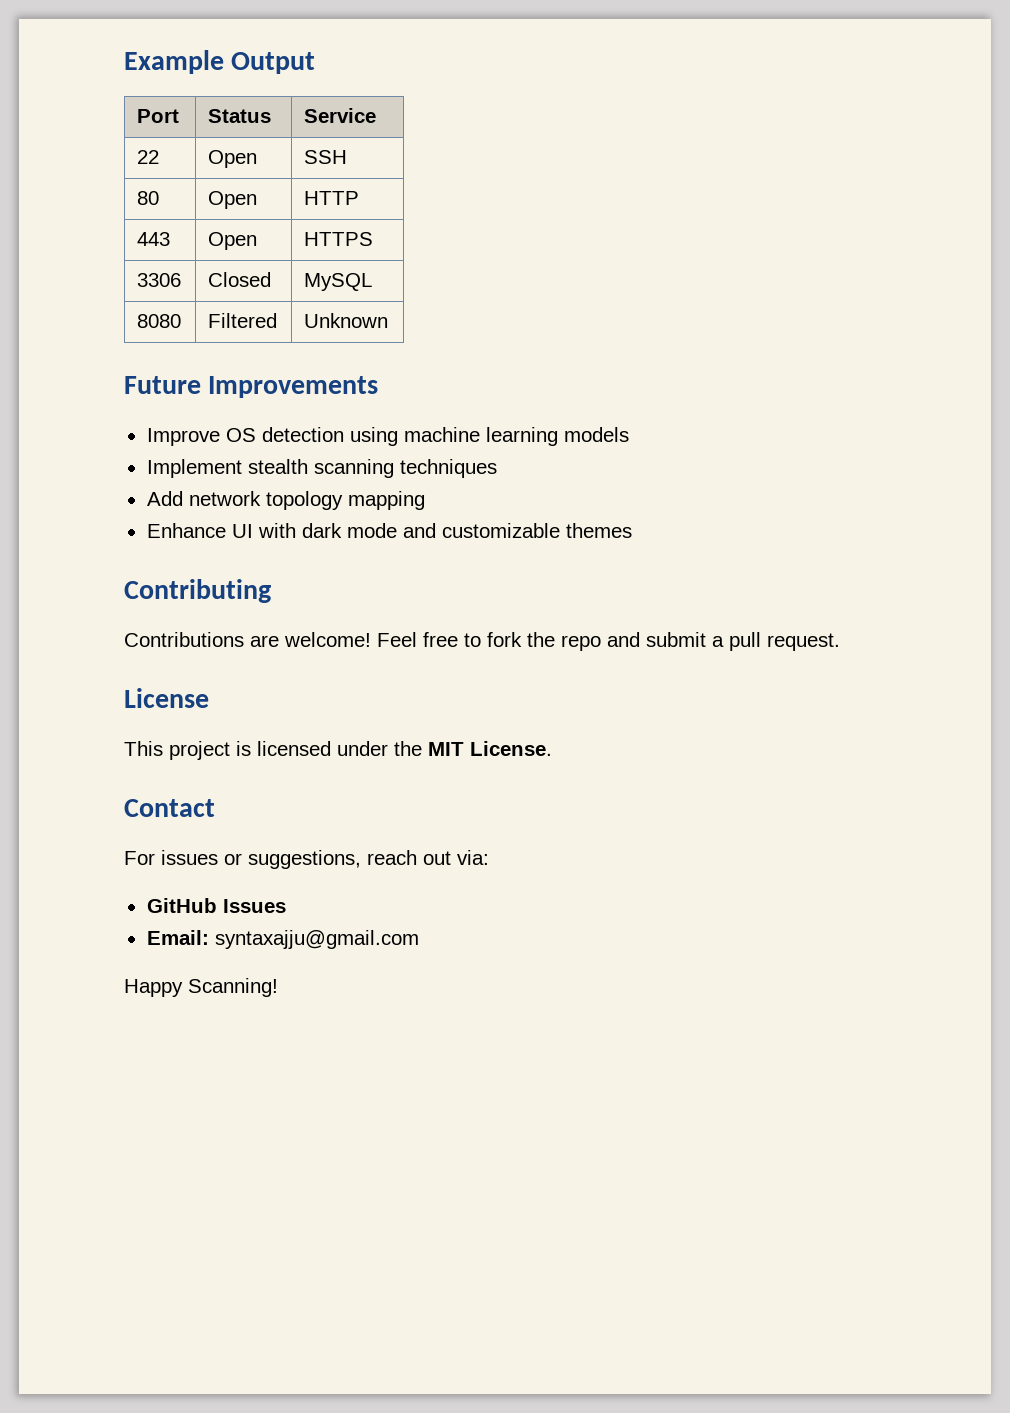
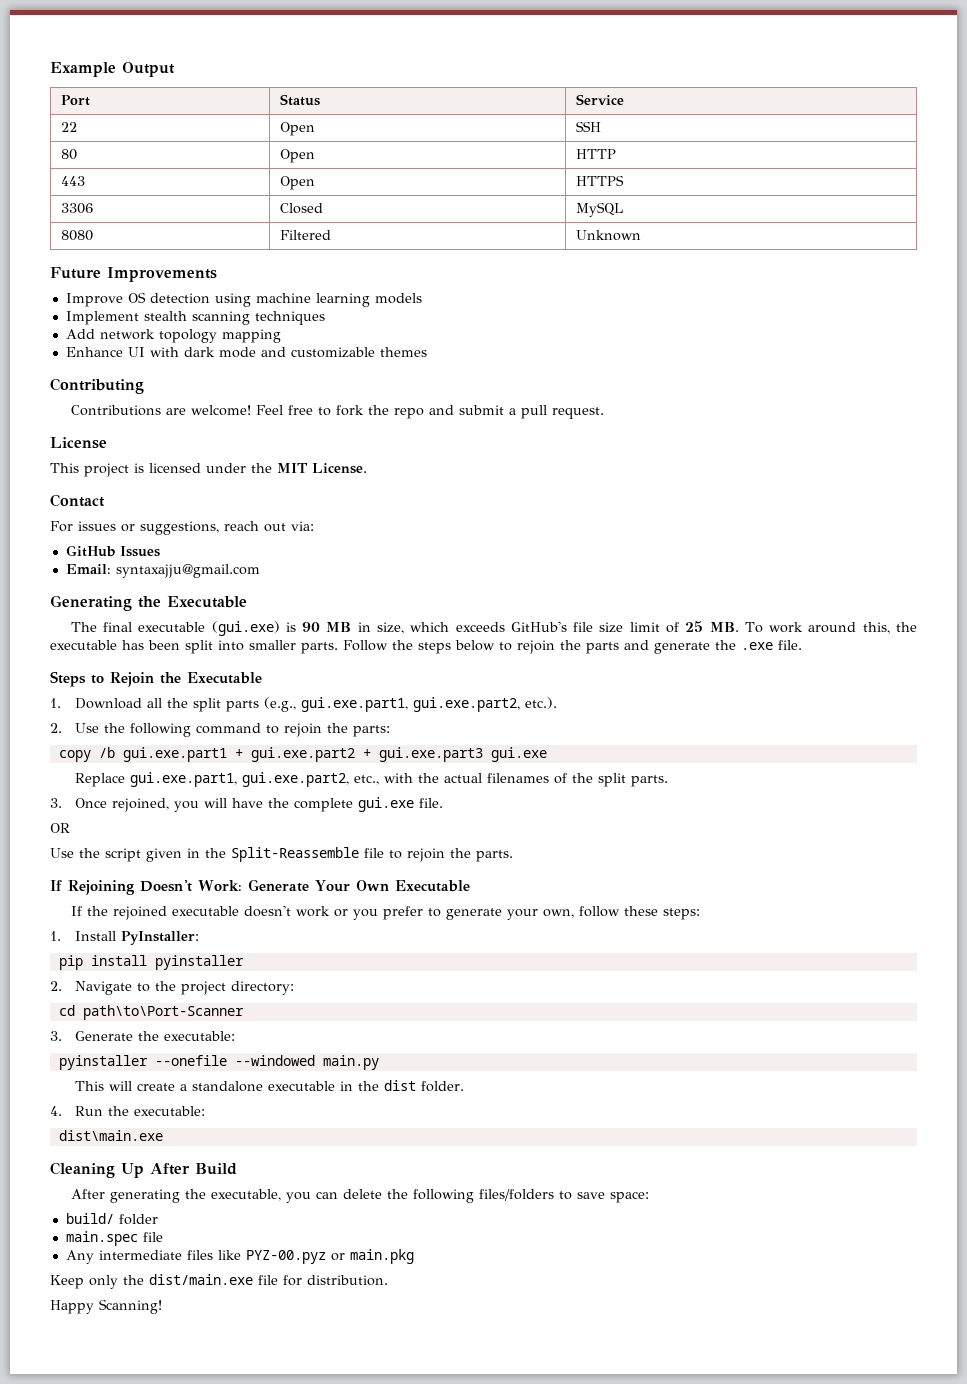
(419, 939) none -> [50,595,247,611] [70,621,917,636] [50,640,802,654] [50,671,262,687] [50,697,558,712] [50,723,391,737] [58,747,547,762] [75,772,669,787] [50,797,444,812] [50,823,70,833] [50,847,513,862] [50,879,470,895] [70,905,700,920] [50,931,200,945] [58,955,244,970] [50,981,295,995] [58,1005,244,1020] [50,1031,236,1041] [58,1055,379,1070] [75,1080,465,1092] [50,1106,206,1116] [58,1130,163,1141] [50,1162,237,1178] [70,1189,649,1203] [65,1213,158,1225] [65,1231,163,1246] [65,1249,414,1264] [50,1274,388,1289] // Generating the Executable // The final executable (gui.exe) is 90 MB in size, which exceeds GitHub's file size limit of 25 MB. To work around this, the executable has been split into smaller parts. Follow the steps below to rejoin the parts and generate the .exe file. // Steps to Rejoin the Executable // 1. Download all the split parts (e.g., gui.exe.part1, gui.exe.part2, etc.). // 2. Use the following command to rejoin the parts: // copy /b gui.exe.part1 + gui.exe.part2 + gui.exe.part3 gui.exe // Replace gui.exe.part1, gui.exe.part2, etc., with the actual filenames of the split parts. // 3. Once rejoined, you will have the complete gui.exe file. // OR // Use the script given in the Split-Reassemble file to rejoin the parts. // If Rejoining Doesn't Work: Generate Your Own Executable // If the rejoined executable doesn't work or you prefer to generate your own, follow these steps: // 1. Install PyInstaller: // pip install pyinstaller // 2. Navigate to the project directory: // cd path\to\Port-Scanner // 3. Generate the executable: // pyinstaller --onefile --windowed main.py // This will create a standalone executable in the dist folder. // 4. Run the executable: // dist\main.exe // Cleaning Up After Build // After generating the executable, you can delete the following files/folders to save space: // build/ folder // main.spec file // Any intermediate files like PYZ-00.pyz or main.pkg // Keep only the dist/main.exe file for distribution.

